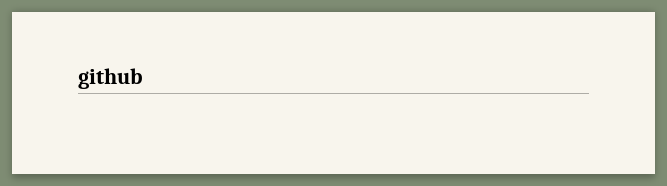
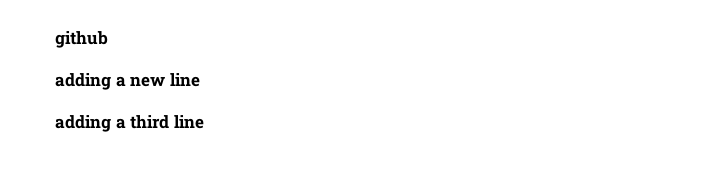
(143, 78) none -> [55,73,200,90] [55,115,204,132] // adding a new line // adding a third line

